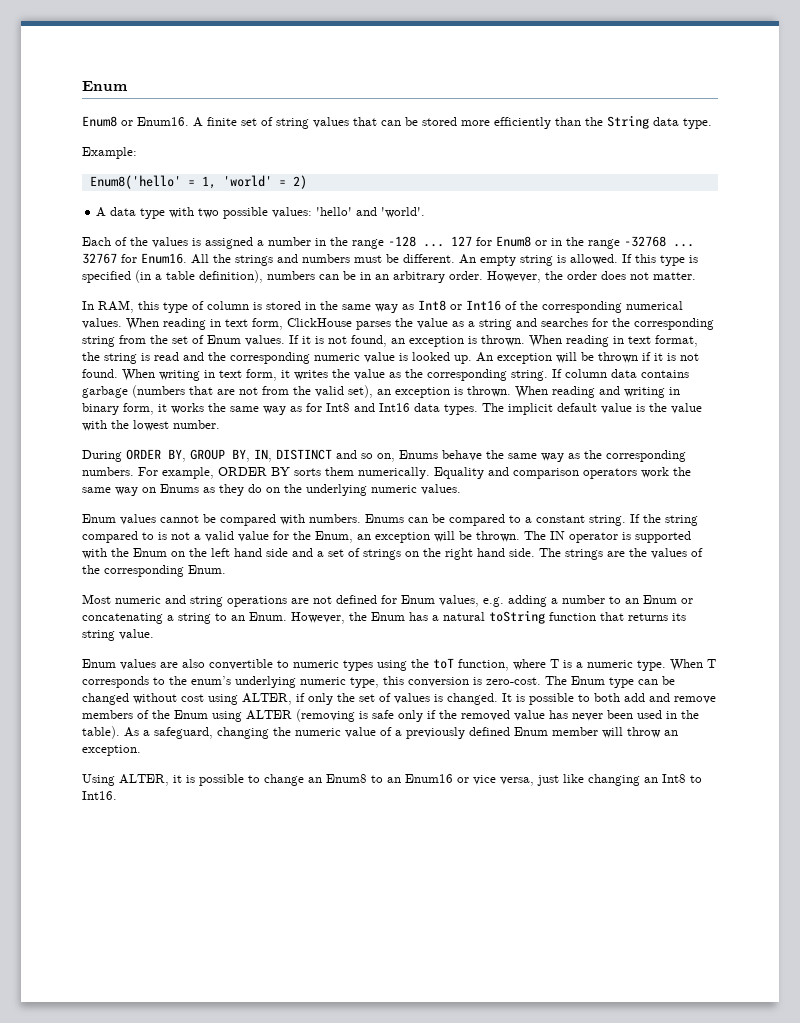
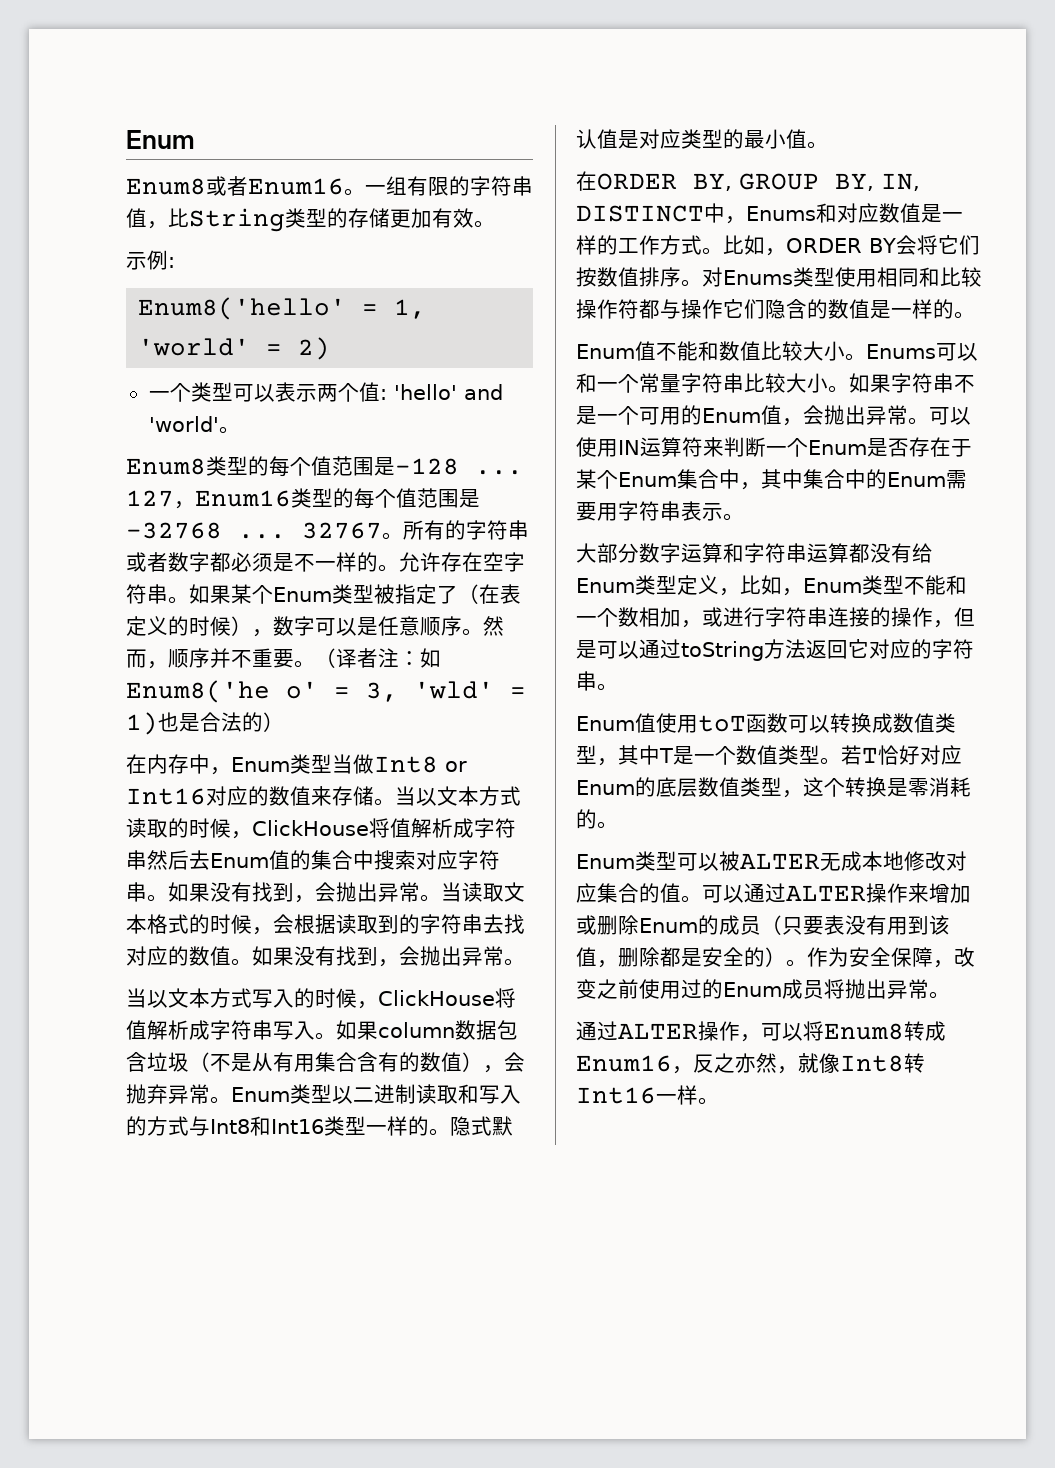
[121,115,712,129] [82,147,137,159] or Enum16. A finite set of string values that can be stored more efficiently than the String data type. // Example: -> [206,176,533,196] [126,208,495,232] [126,250,175,270] 或者Enum16。一组有限的字符串值，比String类型的存储更加有效。 // 示例:
[96,207,426,219] [82,236,694,249] [82,253,698,266] [82,270,696,283] [82,300,683,313] [82,318,714,330] [82,335,698,347] [82,352,699,364] [82,369,689,381] [82,385,680,398] [82,403,702,415] [82,420,220,431] [82,450,122,462] A data type with two possible values: 'hello' and 'world'. // Each of the values is assigned a number in the range -128 ... 127 for Enum8 or in the range -32768 ... 32767 for Enum16. All the strings and numbers must be different. An empty string is allowed. If this type is specified (in a table definition), numbers can be in an arbitrary order. However, the order does not matter. // In RAM, this type of column is stored in the same way as Int8 or Int16 of the corresponding numerical values. When reading in text form, ClickHouse parses the value as a string and searches for the corresponding string from the set of Enum values. If it is not found, an exception is thrown. When reading in text format, the string is read and the corresponding numeric value is looked up. An exception will be thrown if it is not found. When writing in text form, it writes the value as the corresponding string. If column data contains garbage (numbers that are not from the valid set), an exception is thrown. When reading and writing in binary form, it works the same way as for Int8 and Int16 data types. The implicit default value is the value with the lowest number. // During -> [148,382,503,402] [148,416,240,434] [126,456,523,477] [126,488,480,509] [126,520,529,540] [126,552,525,572] [126,584,521,604] [126,616,504,637] [126,648,441,669] [126,680,526,703] [126,712,284,735] [126,754,467,775] [126,786,521,806] [126,818,516,839] [126,850,500,870] [126,882,525,903] [126,914,525,935] [126,946,525,967] [126,988,516,1009] [126,1020,518,1040] [126,1052,525,1073] [126,1084,521,1104] [126,1116,513,1136] [576,129,828,149] [576,171,597,191] 一个类型可以表示两个值: 'hello' and 'world'。 // Enum8类型的每个值范围是-128 ... 127，Enum16类型的每个值范围是-32768 ... 32767。所有的字符串或者数字都必须是不一样的。允许存在空字符串。如果某个Enum类型被指定了（在表定义的时候），数字可以是任意顺序。然而，顺序并不重要。（译者注：如Enum8('he o' = 3, 'wld' = 1)也是合法的） // 在内存中，Enum类型当做Int8 or Int16对应的数值来存储。当以文本方式读取的时候，ClickHouse将值解析成字符串然后去Enum值的集合中搜索对应字符串。如果没有找到，会抛出异常。当读取文本格式的时候，会根据读取到的字符串去找对应的数值。如果没有找到，会抛出异常。 // 当以文本方式写入的时候，ClickHouse将值解析成字符串写入。如果column数据包含垃圾（不是从有用集合含有的数值），会抛弃异常。Enum类型以二进制读取和写入的方式与Int8和Int16类型一样的。隐式默认值是对应类型的最小值。 // 在
[336,450,686,462] [82,467,691,479] [82,484,461,496] [82,514,698,526] [82,531,691,543] [82,548,703,560] [82,565,226,577] [82,594,693,607] [82,610,686,624] [82,629,154,641] [82,658,716,671] [82,676,675,688] [82,693,716,705] [82,709,699,722] [82,726,678,739] [82,745,141,756] [82,774,702,786] [82,791,117,800] and so on, Enums behave the same way as the corresponding numbers. For example, ORDER BY sorts them numerically. Equality and comparison operators work the same way on Enums as they do on the underlying numeric values. // Enum values cannot be compared with numbers. Enums can be compared to a constant string. If the string compared to is not a valid value for the Enum, an exception will be thrown. The IN operator is supported with the Enum on the left hand side and a set of strings on the right hand side. The strings are the values of the corresponding Enum. // Most numeric and string operations are not defined for Enum values, e.g. adding a number to an Enum or concatenating a string to an Enum. However, the Enum has a natural toString function that returns its string value. // Enum values are also convertible to numeric types using the toT function, where T is a numeric type. When T corresponds to the enum’s underlying numeric type, this conversion is zero-cost. The Enum type can be changed without cost using ALTER, if only the set of values is changed. It is possible to both add and remove members of the Enum using ALTER (removing is safe only if the removed value has never been used in the table). As a safeguard, changing the numeric value of a previously defined Enum member will throw an exception. // Using ALTER, it is possible to change an Enum8 to an Enum16 or vice versa, just like changing an Int8 to Int16. -> [704,203,963,224] [576,235,980,256] [576,267,982,287] [576,299,975,319] [576,341,978,361] [576,373,975,393] [576,405,971,426] [576,437,972,457] [576,469,967,490] [576,501,744,521] [576,543,933,563] [576,575,967,596] [576,607,975,628] [576,639,974,661] [576,671,618,691] [576,713,956,733] [576,745,962,766] [576,777,971,798] [576,809,618,829] [576,851,967,871] [576,883,971,903] [576,915,950,935] [576,947,975,968] [576,979,950,999] [576,1021,946,1042] [576,1053,925,1074] [576,1085,719,1105] 中，Enums和对应数值是一样的工作方式。比如，ORDER BY会将它们按数值排序。对Enums类型使用相同和比较操作符都与操作它们隐含的数值是一样的。 // Enum值不能和数值比较大小。Enums可以和一个常量字符串比较大小。如果字符串不是一个可用的Enum值，会抛出异常。可以使用IN运算符来判断一个Enum是否存在于某个Enum集合中，其中集合中的Enum需要用字符串表示。 // 大部分数字运算和字符串运算都没有给Enum类型定义，比如，Enum类型不能和一个数相加，或进行字符串连接的操作，但是可以通过toString方法返回它对应的字符串。 // Enum值使用toT函数可以转换成数值类型，其中T是一个数值类型。若T恰好对应Enum的底层数值类型，这个转换是零消耗的。 // Enum类型可以被ALTER无成本地修改对应集合的值。可以通过ALTER操作来增加或删除Enum的成员（只要表没有用到该值，删除都是安全的）。作为安全保障，改变之前使用过的Enum成员将抛出异常。 // 通过ALTER操作，可以将Enum8转成Enum16，反之亦然，就像Int8转Int16一样。

